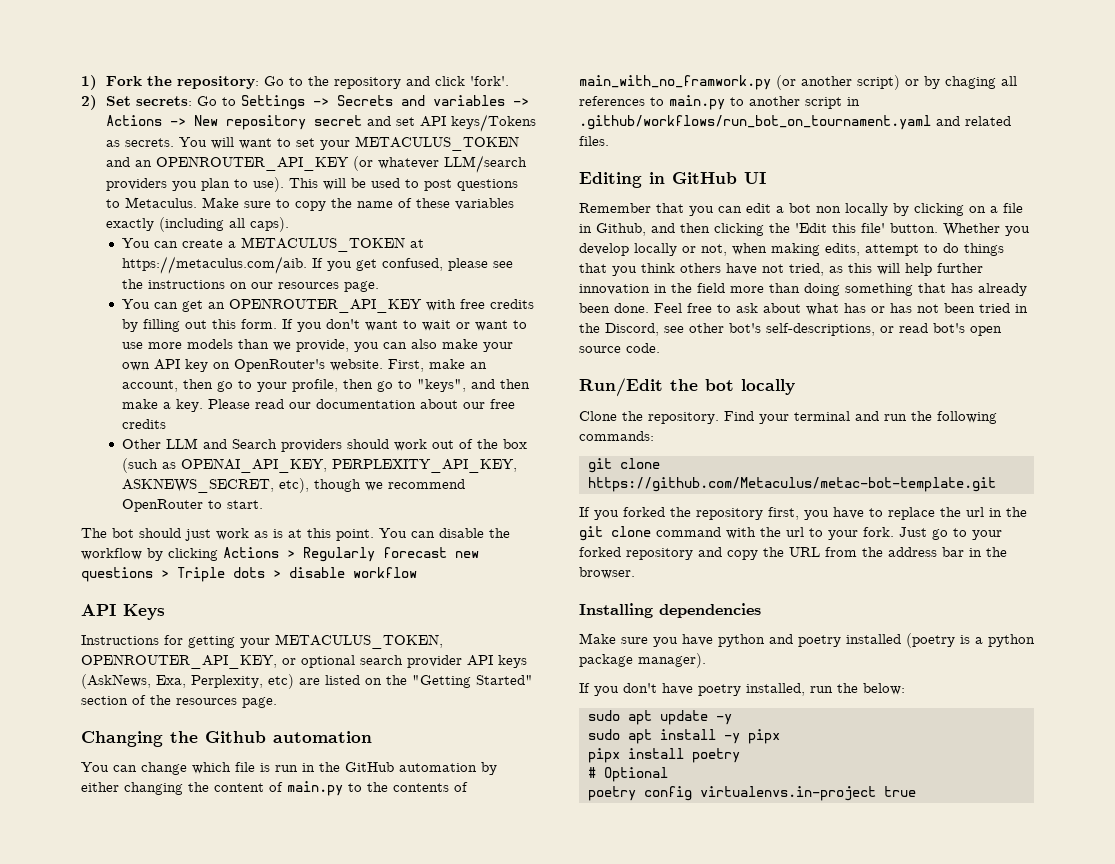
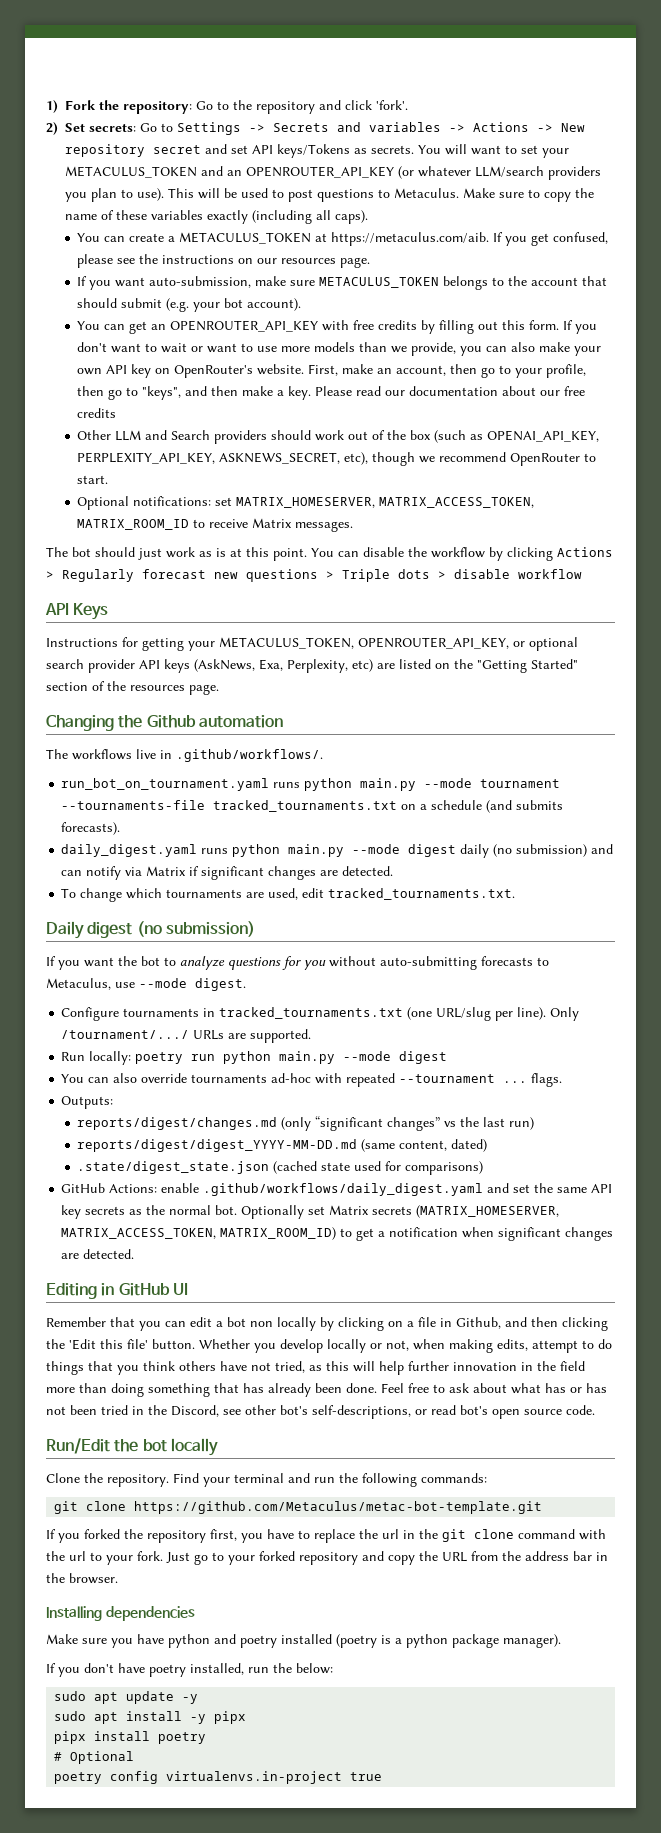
(380, 286) none -> [77,276,608,290] [77,298,302,312] // If you want auto-submission, make sure METACULUS_TOKEN belongs to the account that should submit (e.g. your bot account).
(264, 504) none -> [77,496,535,510] [77,518,354,532] // Optional notifications: set MATRIX_HOMESERVER, MATRIX_ACCESS_TOKEN, MATRIX_ROOM_ID to receive Matrix messages.
[81,762,497,775] [81,781,468,796] [579,75,1017,90] [579,95,860,110] [579,115,1011,130] [579,136,609,146] You can change which file is run in the GitHub automation by either changing the content of main.py to the contents of main_with_no_framwork.py (or another script) or by chaging all references to main.py to another script in .github/workflows/run_bot_on_tournament.yaml and related files. -> [46,749,323,762] [61,778,561,791] [61,800,564,813] [61,822,121,835] [61,844,614,858] [61,866,394,880] [61,888,516,902] [46,921,255,939] [46,956,549,970] [46,978,246,991] [61,1007,580,1021] [61,1029,312,1043] [61,1051,448,1065] [61,1073,563,1087] [61,1096,114,1109] [77,1116,535,1131] [77,1139,488,1152] [77,1161,484,1175] [61,1183,613,1196] [61,1205,560,1219] [61,1227,614,1241] [61,1249,135,1259] The workflows live in .github/workflows/. // run_bot_on_tournament.yaml runs python main.py --mode tournament --tournaments-file tracked_tournaments.txt on a schedule (and submits forecasts). // daily_digest.yaml runs python main.py --mode digest daily (no submission) and can notify via Matrix if significant changes are detected. // To change which tournaments are used, edit tracked_tournaments.txt. // Daily digest (no submission) // If you want the bot to analyze questions for you without auto-submitting forecasts to Metaculus, use --mode digest. // Configure tournaments in tracked_tournaments.txt (one URL/slug per line). Only /tournament/.../ URLs are supported. // Run locally: poetry run python main.py --mode digest // You can also override tournaments ad-hoc with repeated --tournament ... flags. // Outputs: // reports/digest/changes.md (only “significant changes” vs the last run) // reports/digest/digest_YYYY-MM-DD.md (same content, dated) // .state/digest_state.json (cached state used for comparisons) // GitHub Actions: enable .github/workflows/daily_digest.yaml and set the same API key secrets as the normal bot. Optionally set Matrix secrets (MATRIX_HOMESERVER, MATRIX_ACCESS_TOKEN, MATRIX_ROOM_ID) to get a notification when significant changes are detected.

